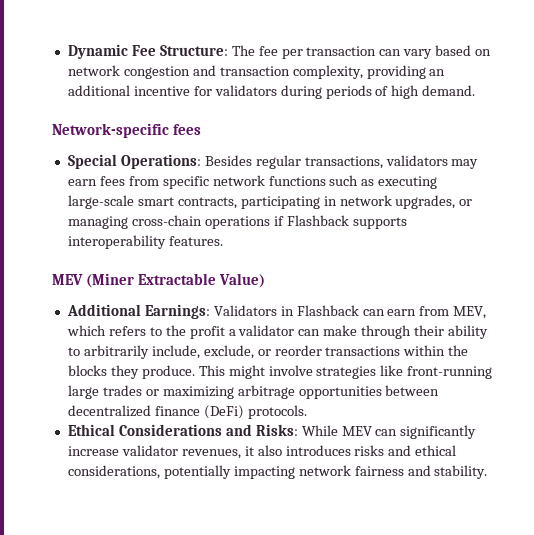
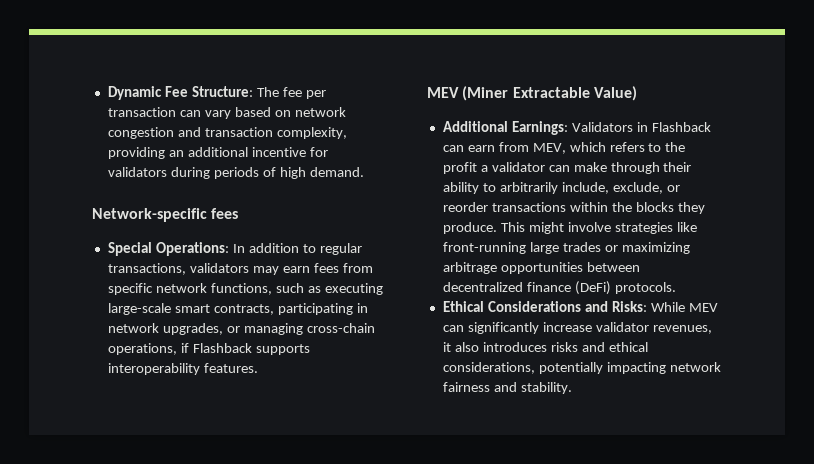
[204,155,252,166] Besides -> [232,243,316,253] In addition to
[268,176,326,186] functions -> [210,283,272,295] functions,
[204,216,270,229] operations -> [107,343,177,355] operations,

